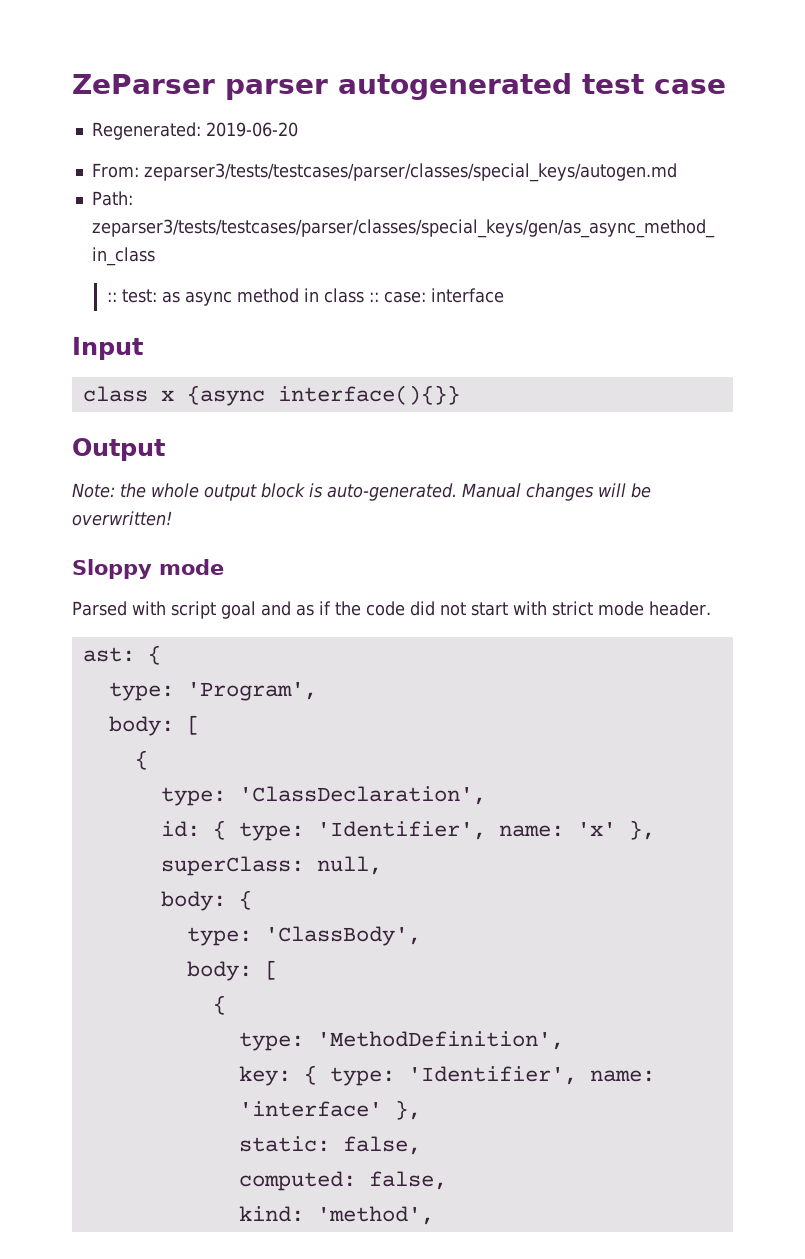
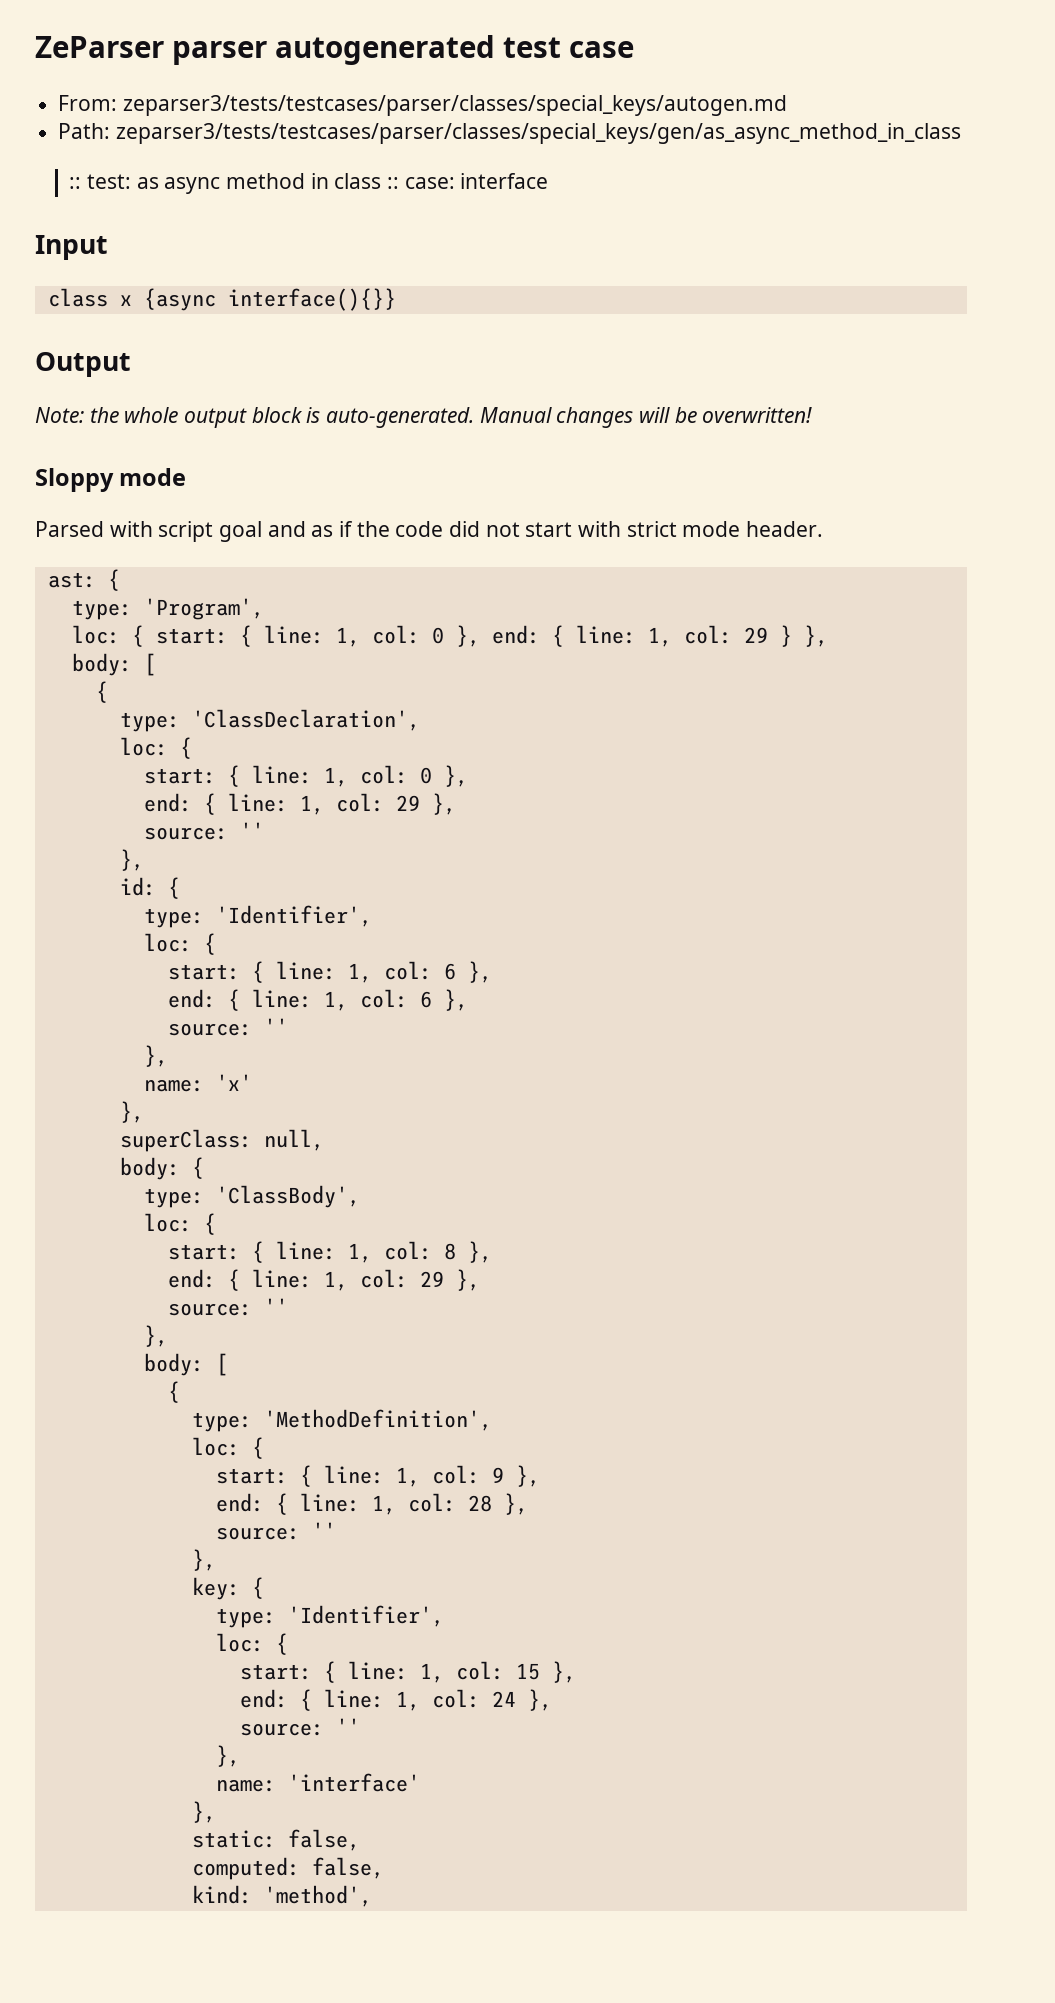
[91,122,298,140] // Regenerated: 2019-06-20 -> (634, 49) none
(317, 691) none -> [71,625,828,647] // loc: { start: { line: 1, col: 0 }, end: { line: 1, col: 29 } },
(486, 795) none -> [119,737,192,759] [143,765,468,787] [143,793,456,815] [143,822,264,840] [119,849,144,871] // loc: { // start: { line: 1, col: 0 }, // end: { line: 1, col: 29 }, // source: '' // },
[238,821,486,841] type: 'Identifier', -> [143,905,372,928] [143,933,216,955] [167,961,492,983] [167,989,468,1011] [167,1018,288,1036] [143,1045,168,1067] // type: 'Identifier', // loc: { // start: { line: 1, col: 6 }, // end: { line: 1, col: 6 }, // source: '' // }, //
(616, 829) none -> (252, 1082) //
(421, 936) none -> [143,1213,216,1235] [167,1241,492,1263] [167,1269,480,1291] [167,1298,288,1316] [143,1325,168,1347] // loc: { // start: { line: 1, col: 8 }, // end: { line: 1, col: 29 }, // source: '' // },
(564, 1040) none -> [191,1437,264,1459] [215,1465,540,1487] [215,1493,528,1515] [215,1522,336,1540] [191,1549,216,1571] // loc: { // start: { line: 1, col: 9 }, // end: { line: 1, col: 28 }, // source: '' // },
[329,1066,577,1086] type: 'Identifier', -> [215,1605,444,1628] [215,1633,288,1655] [239,1661,576,1683] [239,1689,552,1711] [239,1718,360,1736] [215,1745,240,1767] // type: 'Identifier', // loc: { // start: { line: 1, col: 15 }, // end: { line: 1, col: 24 }, // source: '' // }, //
(382, 1109) none -> (420, 1782) //

